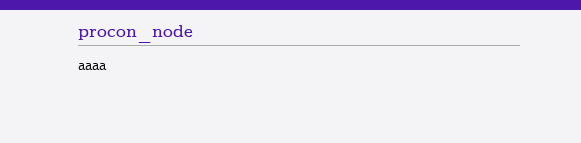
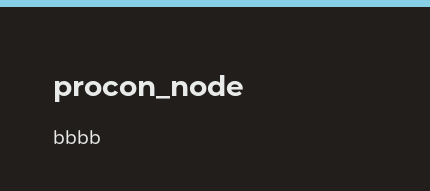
[78,63,107,70] aaaa -> [53,130,101,144] bbbb

